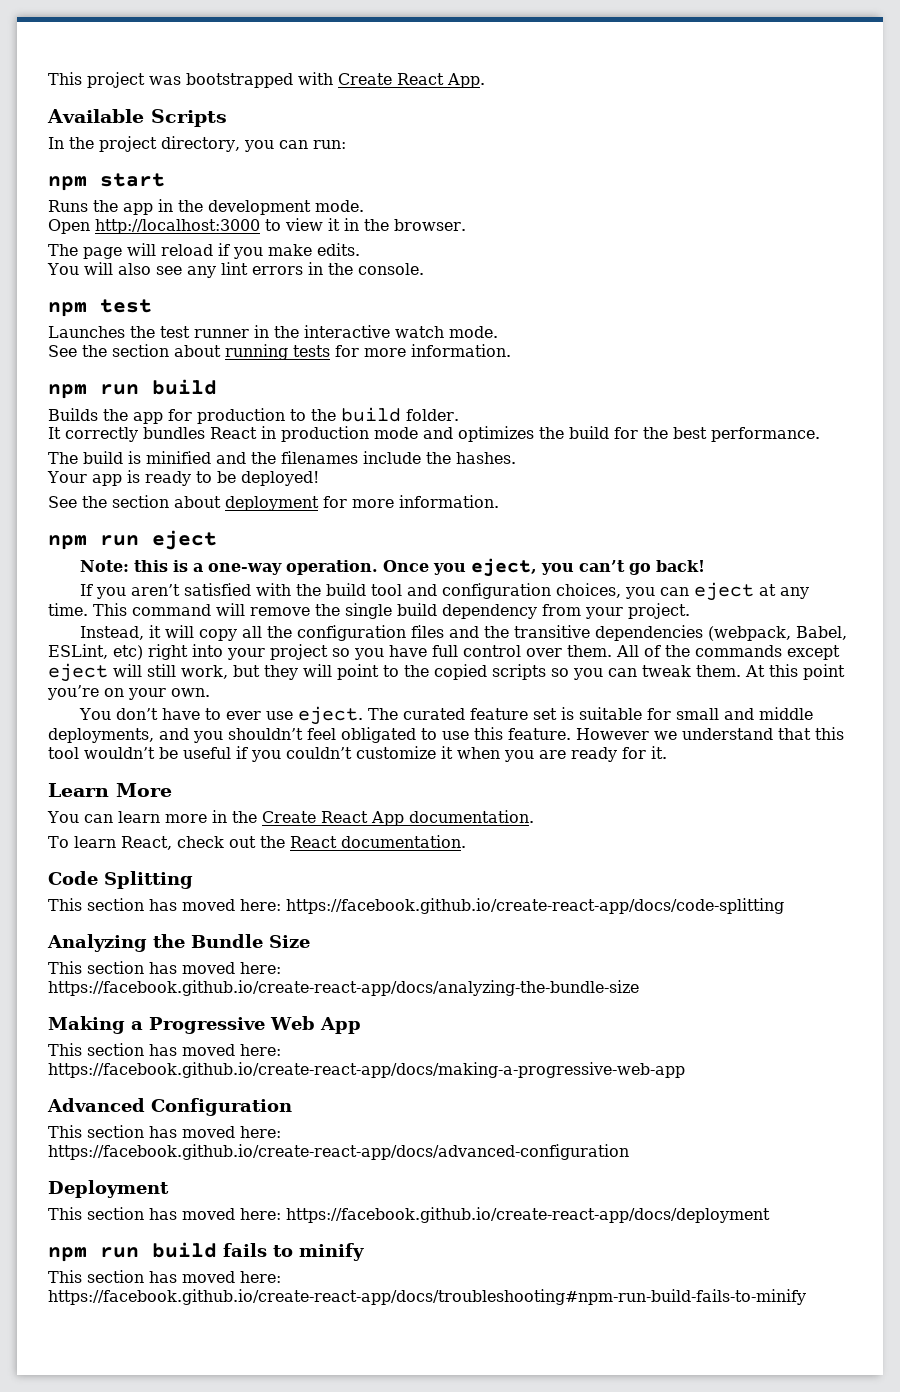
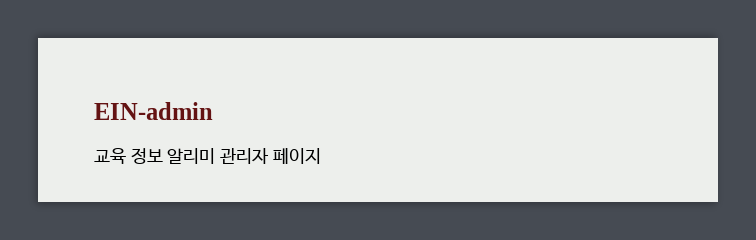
[48,72,485,88] [47,109,227,127] [48,136,346,152] [48,173,165,191] [48,199,364,215] [48,218,466,234] [48,243,360,259] [47,262,424,278] [48,299,152,317] [48,325,498,338] [48,344,511,360] [48,379,217,399] [48,407,459,424] [48,426,820,442] [48,451,516,464] [47,470,319,486] [48,495,499,511] [48,530,217,550] [79,558,705,577] [79,582,809,601] [48,603,690,619] [79,625,847,641] [48,644,840,660] [48,663,845,682] [47,685,210,700] [78,706,813,725] [48,727,844,743] [48,746,667,762] [48,783,172,797] [47,810,534,826] [48,835,466,850] [48,871,193,889] [48,898,784,914] [47,934,310,952] [48,961,281,974] [48,980,639,996] [48,1016,361,1034] [48,1043,281,1056] [48,1062,685,1078] [47,1098,292,1116] [48,1125,281,1138] [48,1144,629,1160] [48,1180,169,1198] [48,1207,770,1223] [48,1242,364,1262] [48,1270,281,1283] [48,1289,806,1305] This project was bootstrapped with Create React App. // Available Scripts // In the project directory, you can run: // npm start // Runs the app in the development mode. // Open http://localhost:3000 to view it in the browser. // The page will reload if you make edits. // You will also see any lint errors in the console. // npm test // Launches the test runner in the interactive watch mode. // See the section about running tests for more information. // npm run build // Builds the app for production to the build folder. // It correctly bundles React in production mode and optimizes the build for the best performance. // The build is minified and the filenames include the hashes. // Your app is ready to be deployed! // See the section about deployment for more information. // npm run eject // Note: this is a one-way operation. Once you eject, you can’t go back! // If you aren’t satisfied with the build tool and configuration choices, you can eject at any time. This command will remove the single build dependency from your project. // Instead, it will copy all the configuration files and the transitive dependencies (webpack, Babel, ESLint, etc) right into your project so you have full control over them. All of the commands except eject will still work, but they will point to the copied scripts so you can tweak them. At this point you’re on your own. // You don’t have to ever use eject. The curated feature set is suitable for small and middle deployments, and you shouldn’t feel obligated to use this feature. However we understand that this tool wouldn’t be useful if you couldn’t customize it when you are ready for it. // Learn More // You can learn more in the Create React App documentation. // To learn React, check out the React documentation. // Code Splitting // This section has moved here: https://facebook.github.io/create-react-app/docs/code-splitting // Analyzing the Bundle Size // This section has moved here: https://facebook.github.io/create-react-app/docs/analyzing-the-bundle-size // Making a Progressive Web App // This section has moved here: https://facebook.github.io/create-react-app/docs/making-a-progressive-web-app // Advanced Configuration // This section has moved here: https://facebook.github.io/create-react-app/docs/advanced-configuration // Deployment // This section has moved here: https://facebook.github.io/create-react-app/docs/deployment // npm run build fails to minify // This section has moved here: https://facebook.github.io/create-react-app/docs/troubleshooting#npm-run-build-fails-to-minify -> [94,102,213,120] [94,148,321,164] EIN-admin // 교육 정보 알리미 관리자 페이지

